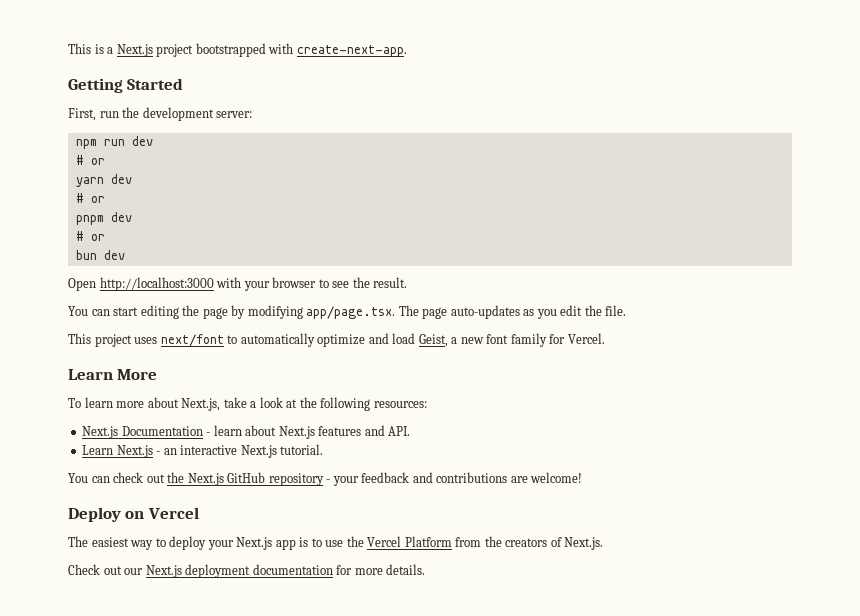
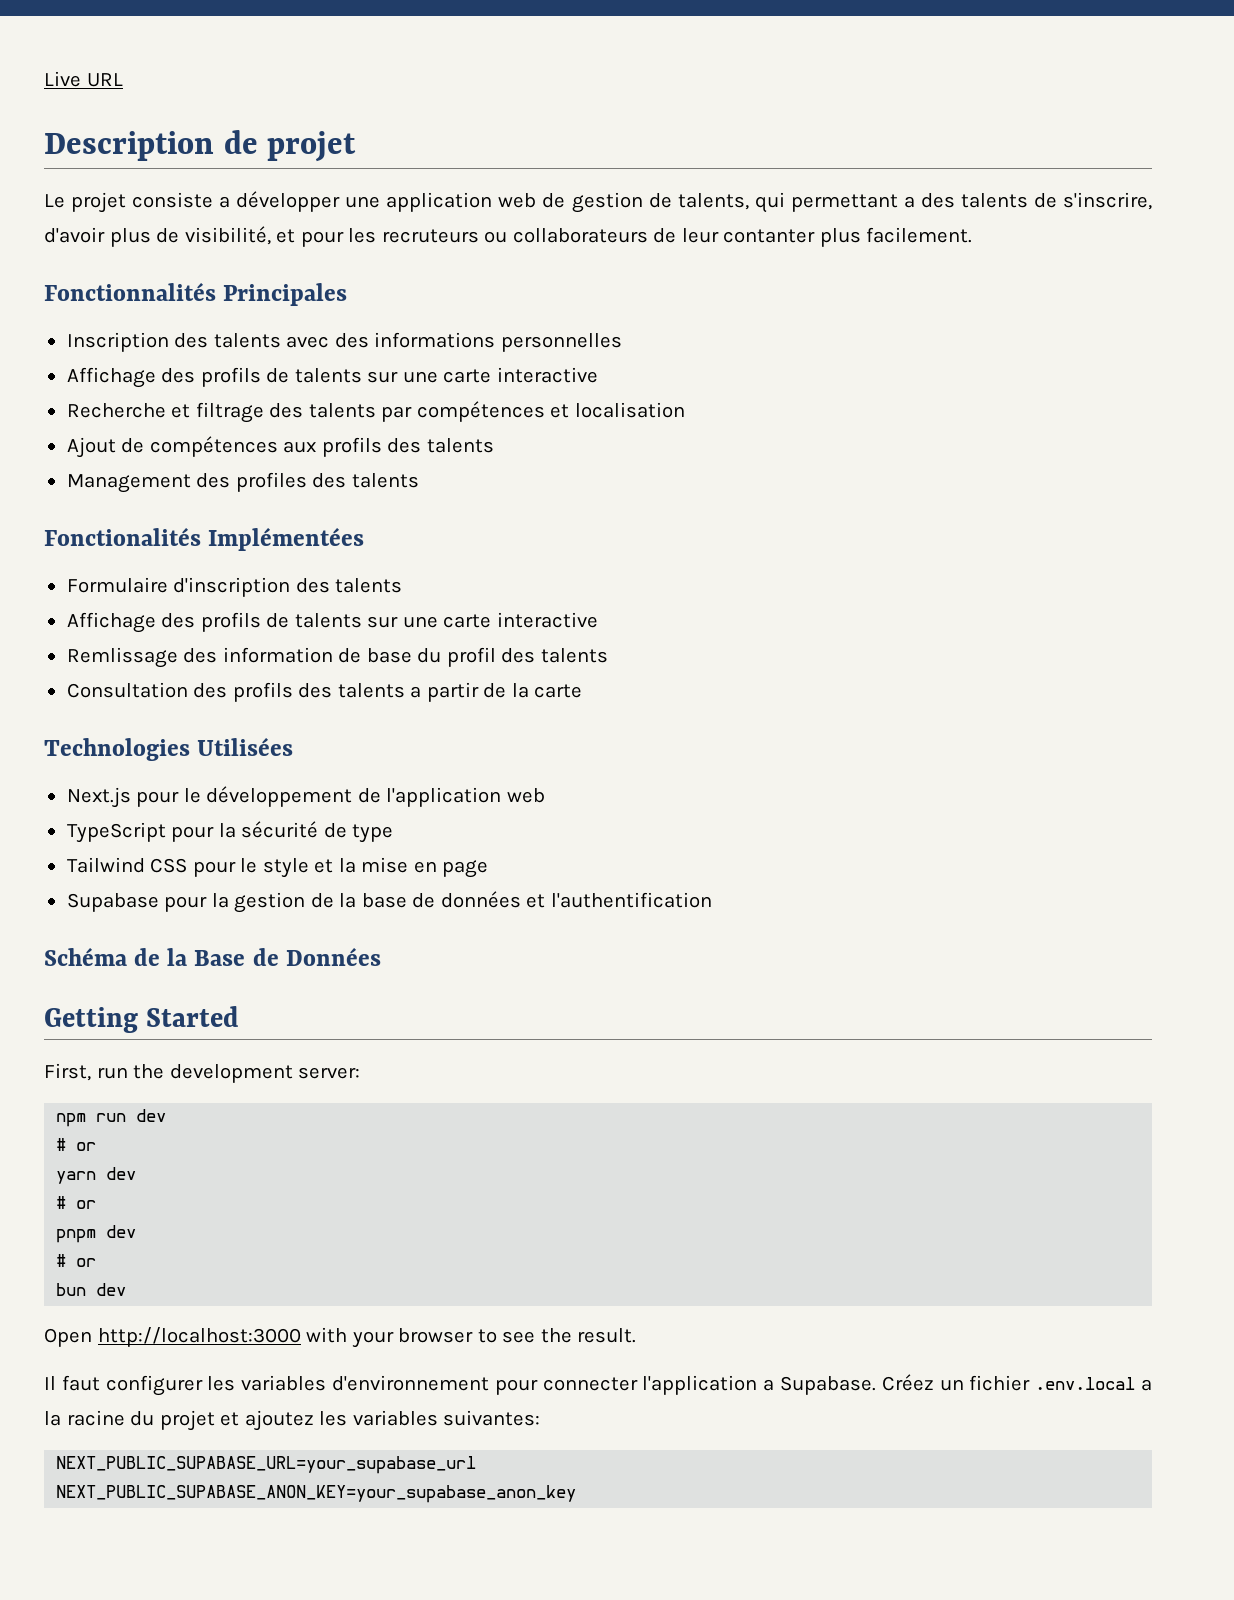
[68,43,407,57] This is a Next.js project bootstrapped with create-next-app. -> [44,71,123,87] [44,130,357,162] [44,191,1152,213] [44,226,973,247] [44,282,348,306] [66,332,622,352] [66,367,598,388] [66,401,685,423] [66,436,494,458] [66,472,419,493] [44,527,365,551] [66,577,403,597] [66,612,598,633] [66,647,608,668] [66,682,583,702] [44,737,294,761] [66,786,545,808] [66,821,394,843] [66,857,489,878] [66,891,712,913] [44,947,381,966] Live URL // Description de projet // Le projet consiste a développer une application web de gestion de talents, qui permettant a des talents de s'inscrire, d'avoir plus de visibilité, et pour les recruteurs ou collaborateurs de leur contanter plus facilement. // Fonctionnalités Principales // Inscription des talents avec des informations personnelles // Affichage des profils de talents sur une carte interactive // Recherche et filtrage des talents par compétences et localisation // Ajout de compétences aux profils des talents // Management des profiles des talents // Fonctionalités Implémentées // Formulaire d'inscription des talents // Affichage des profils de talents sur une carte interactive // Remlissage des information de base du profil des talents // Consultation des profils des talents a partir de la carte // Technologies Utilisées // Next.js pour le développement de l'application web // TypeScript pour la sécurité de type // Tailwind CSS pour le style et la mise en page // Supabase pour la gestion de la base de données et l'authentification // Schéma de la Base de Données
[68,305,627,319] [68,333,605,347] [68,369,158,380] [68,397,427,411] [82,425,411,439] [82,444,324,458] [68,472,583,486] [68,507,199,522] [68,536,604,550] [68,564,426,578] You can start editing the page by modifying app/page.tsx. The page auto-updates as you edit the file. // This project uses next/font to automatically optimize and load Geist, a new font family for Vercel. // Learn More // To learn more about Next.js, take a look at the following resources: // Next.js Documentation - learn about Next.js features and API. // Learn Next.js - an interactive Next.js tutorial. // You can check out the Next.js GitHub repository - your feedback and contributions are welcome! // Deploy on Vercel // The easiest way to deploy your Next.js app is to use the Vercel Platform from the creators of Next.js. // Check out our Next.js deployment documentation for more details. -> [44,1374,1152,1396] [44,1410,541,1431] [56,1456,477,1474] [56,1485,577,1503] Il faut configurer les variables d'environnement pour connecter l'application a Supabase. Créez un fichier .env.local a la racine du projet et ajoutez les variables suivantes: // NEXT_PUBLIC_SUPABASE_URL=your_supabase_url // NEXT_PUBLIC_SUPABASE_ANON_KEY=your_supabase_anon_key

